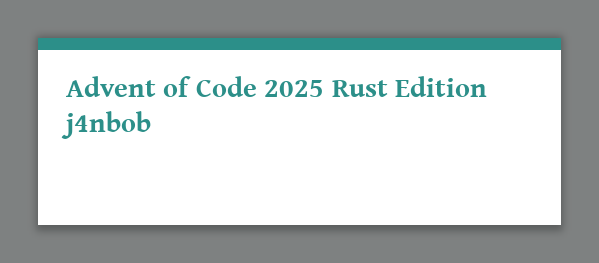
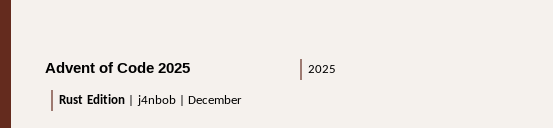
(325, 88) none -> (191, 68) //
[61,111,151,139] j4nbob -> [128,95,243,106] [308,65,337,73] | j4nbob | December 2025

